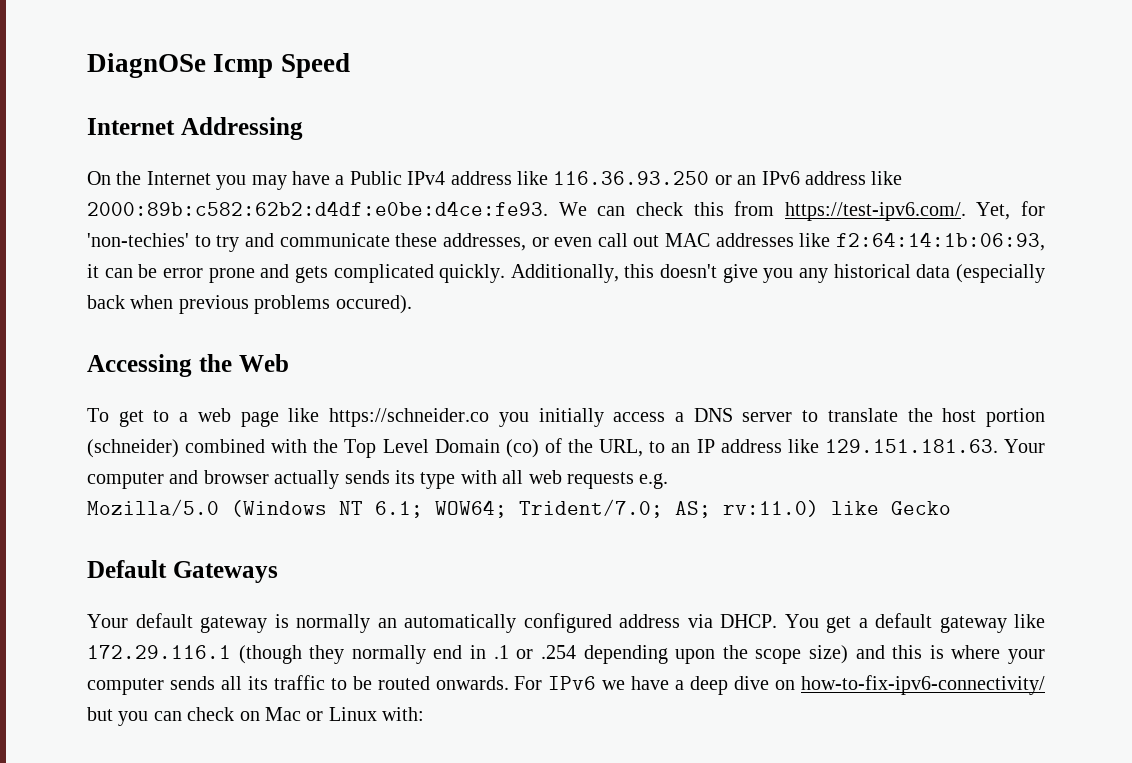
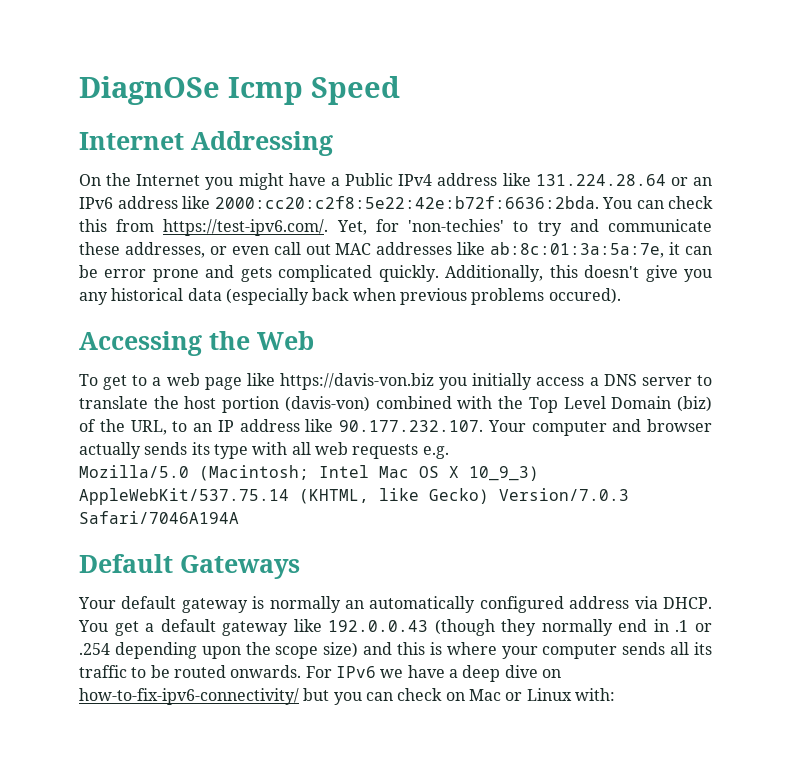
[251,175,287,190] may -> [238,173,284,190] might
[553,171,710,185] 116.36.93.250 -> [535,174,666,186] 131.224.28.64
[87,201,587,216] 2000:89b:c582:62b2:d4df:e0be:d4ce:fe93. We -> [214,196,632,209] 2000:cc20:c2f8:5e22:42e:b72f:6636:2bda. You
[836,232,1045,251] f2:64:14:1b:06:93, -> [490,242,665,258] ab:8c:01:3a:5a:7e,
[329,408,490,427] https://schneider.co -> [280,373,434,390] https://davis-von.biz
[87,439,179,458] (schneider) -> [284,396,370,412] (davis-von)
[505,439,539,458] (co) -> [677,396,713,412] (biz)
[824,439,998,453] 129.151.181.63. -> [339,420,484,432] 90.177.232.107.
[231,499,951,518] (Windows NT 6.1; WOW64; Trident/7.0; AS; rv:11.0) like Gecko -> [199,465,539,481] [79,488,629,505] [79,511,239,524] (Macintosh; Intel Mac OS X 10_9_3) AppleWebKit/537.75.14 (KHTML, like Gecko) Version/7.0.3 Safari/7046A194A
[87,645,231,659] 172.29.116.1 -> [328,620,429,632] 192.0.0.43

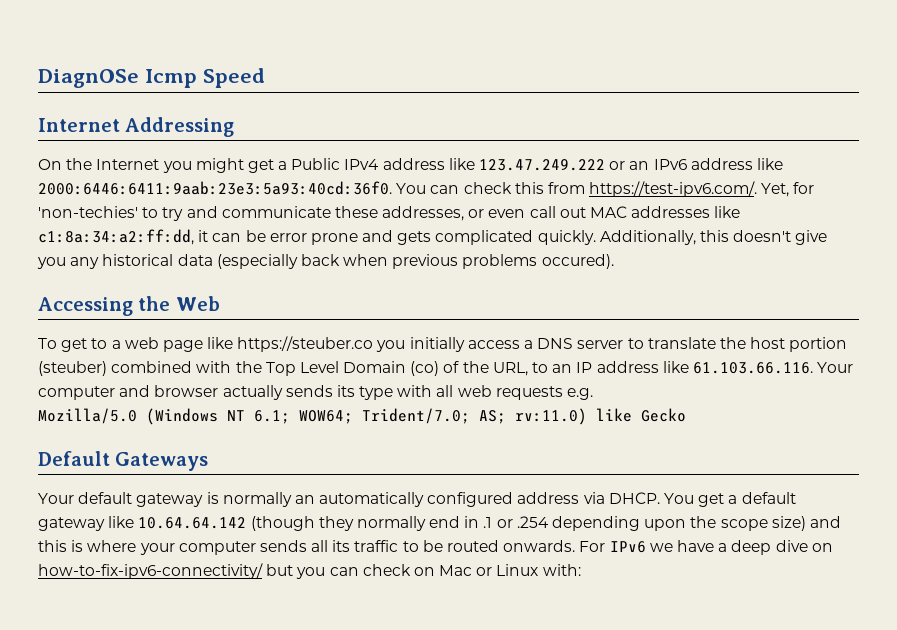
[288,173,326,186] have -> [247,159,274,173] get
[535,174,666,186] 131.224.28.64 -> [479,159,606,171] 123.47.249.222
[214,196,599,209] 2000:cc20:c2f8:5e22:42e:b72f:6636:2bda. -> [38,181,392,195] 2000:6446:6411:9aab:23e3:5a93:40cd:36f0.
[490,242,665,258] ab:8c:01:3a:5a:7e, -> [38,229,194,245] c1:8a:34:a2:ff:dd,
[280,373,434,390] https://davis-von.biz -> [237,336,374,352] https://steuber.co
[284,396,370,412] (davis-von) -> [38,361,107,376] (steuber)
[677,396,713,412] (biz) -> [410,361,440,376] (co)
[339,420,484,432] 90.177.232.107. -> [692,362,813,374] 61.103.66.116.
[199,465,539,481] [79,488,629,505] [79,511,239,524] (Macintosh; Intel Mac OS X 10_9_3) AppleWebKit/537.75.14 (KHTML, like Gecko) Version/7.0.3 Safari/7046A194A -> [146,408,686,425] (Windows NT 6.1; WOW64; Trident/7.0; AS; rv:11.0) like Gecko
[328,620,429,632] 192.0.0.43 -> [138,517,247,529] 10.64.64.142

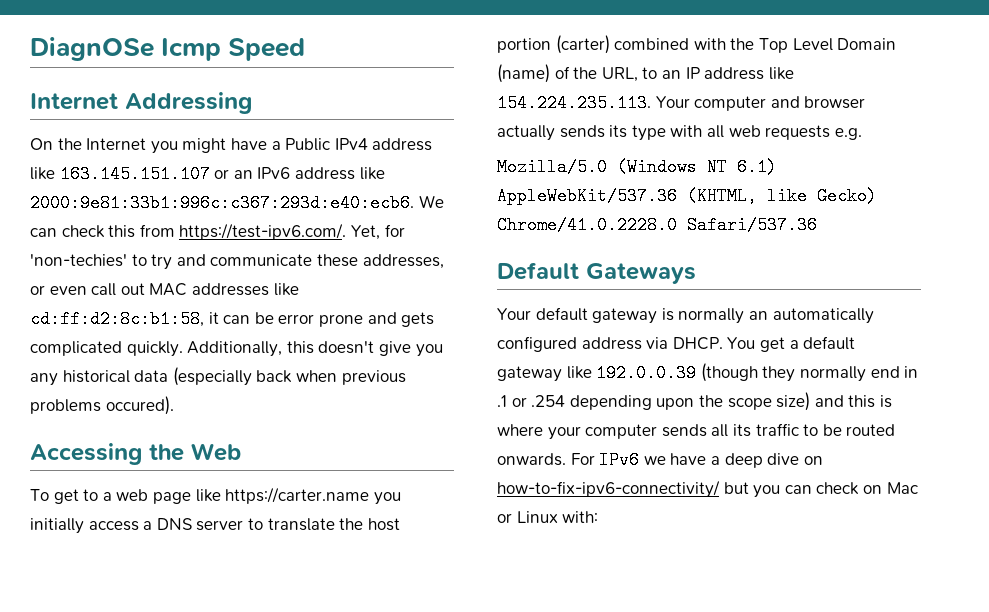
[247,159,274,173] get -> [230,138,267,150] have
[479,159,606,171] 123.47.249.222 -> [59,165,210,183] 163.145.151.107
[38,181,427,195] 2000:6446:6411:9aab:23e3:5a93:40cd:36f0. You -> [30,194,444,212] 2000:9e81:33b1:996c:c367:293d:e40:ecb6. We
[38,229,194,245] c1:8a:34:a2:ff:dd, -> [30,310,204,328] cd:ff:d2:8c:b1:58,
[237,336,374,352] https://steuber.co -> [225,487,370,504] https://carter.name
[38,361,107,376] (steuber) -> [555,35,610,54] (carter)
[410,361,440,376] (co) -> [497,64,550,83] (name)
[692,362,813,374] 61.103.66.116. -> [497,94,651,112] 154.224.235.113.
[254,408,686,425] 6.1; WOW64; Trident/7.0; AS; rv:11.0) like Gecko -> [737,158,777,176] [497,187,877,205] [497,216,817,234] 6.1) AppleWebKit/537.36 (KHTML, like Gecko) Chrome/41.0.2228.0 Safari/537.36
[138,517,247,529] 10.64.64.142 -> [596,364,697,382] 192.0.0.39

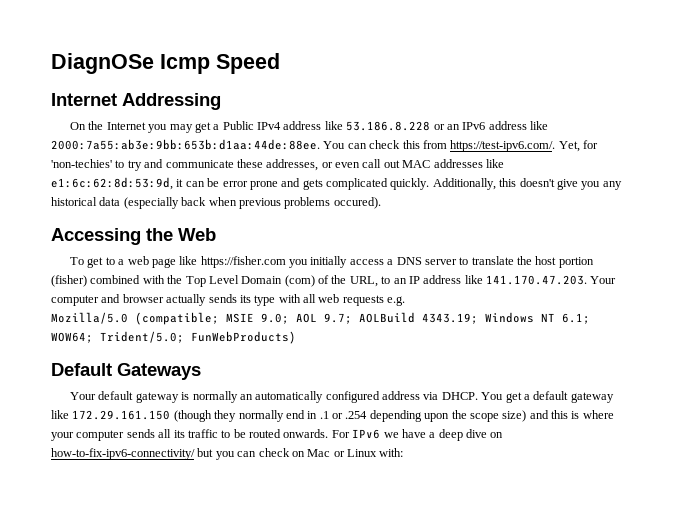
[182,138,267,153] might have -> [169,122,211,133] may get
[59,165,210,183] 163.145.151.107 -> [346,121,431,131] 53.186.8.228
[30,194,444,212] 2000:9e81:33b1:996c:c367:293d:e40:ecb6. We -> [51,139,346,150] 2000:7a55:ab3e:9bb:653b:d1aa:44de:88ee. You
[30,310,204,328] cd:ff:d2:8c:b1:58, -> [51,177,173,190] e1:6c:62:8d:53:9d,
[225,487,370,504] https://carter.name -> [200,256,286,268] https://fisher.com
[555,35,610,54] (carter) -> [51,275,87,287] (fisher)
[497,64,550,83] (name) -> [284,275,315,287] (com)
[497,94,651,112] 154.224.235.113. -> [486,275,587,285] 141.170.47.203.
[617,158,777,176] [497,187,877,205] [497,216,817,234] (Windows NT 6.1) AppleWebKit/537.36 (KHTML, like Gecko) Chrome/41.0.2228.0 Safari/537.36 -> [135,312,590,325] [51,331,296,344] (compatible; MSIE 9.0; AOL 9.7; AOLBuild 4343.19; Windows NT 6.1; WOW64; Trident/5.0; FunWebProducts)
[596,364,697,382] 192.0.0.39 -> [72,410,171,420] 172.29.161.150

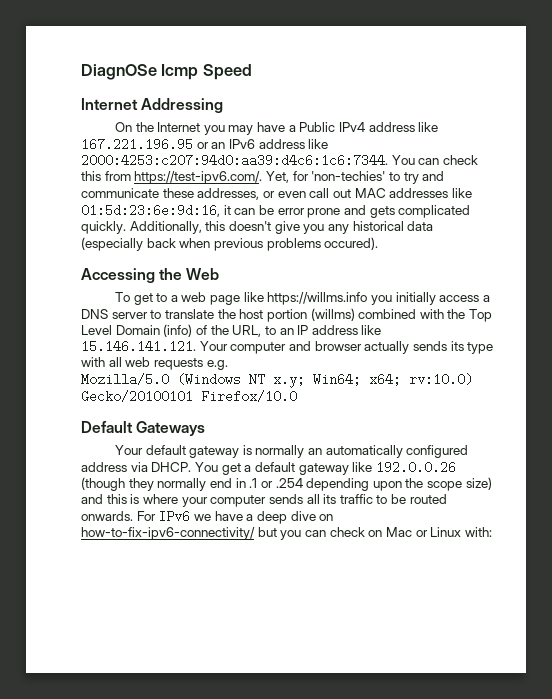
[194,122,211,133] get -> [257,122,286,132] have
[346,121,431,131] 53.186.8.228 -> [81,138,193,151] 167.221.196.95
[51,139,320,150] 2000:7a55:ab3e:9bb:653b:d1aa:44de:88ee. -> [81,154,388,167] 2000:4253:c207:94d0:aa39:d4c6:1c6:7344.
[51,177,173,190] e1:6c:62:8d:53:9d, -> [81,204,220,217] 01:5d:23:6e:9d:16,
[200,256,286,268] https://fisher.com -> [267,292,368,305] https://willms.info
[51,275,87,287] (fisher) -> [310,308,355,321] (willms)
[284,275,315,287] (com) -> [163,324,193,337] (info)
[486,275,587,285] 141.170.47.203. -> [81,340,196,353] 15.146.141.121.
[135,312,590,325] [51,331,296,344] (compatible; MSIE 9.0; AOL 9.7; AOLBuild 4343.19; Windows NT 6.1; WOW64; Trident/5.0; FunWebProducts) -> [177,373,473,388] [81,390,297,403] (Windows NT x.y; Win64; x64; rv:10.0) Gecko/20100101 Firefox/10.0
[72,410,171,420] 172.29.161.150 -> [375,461,456,474] 192.0.0.26

